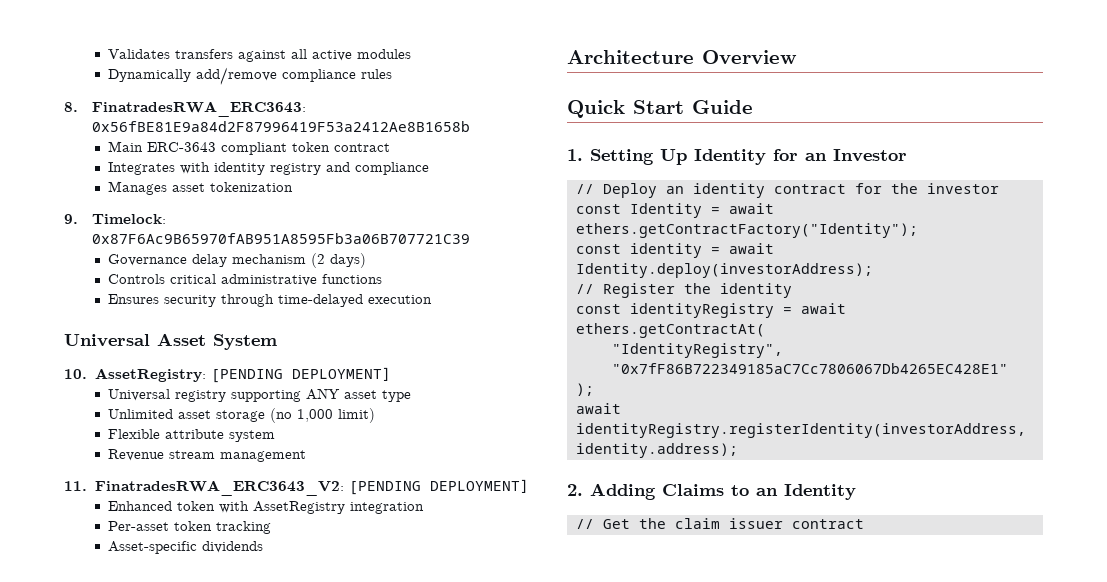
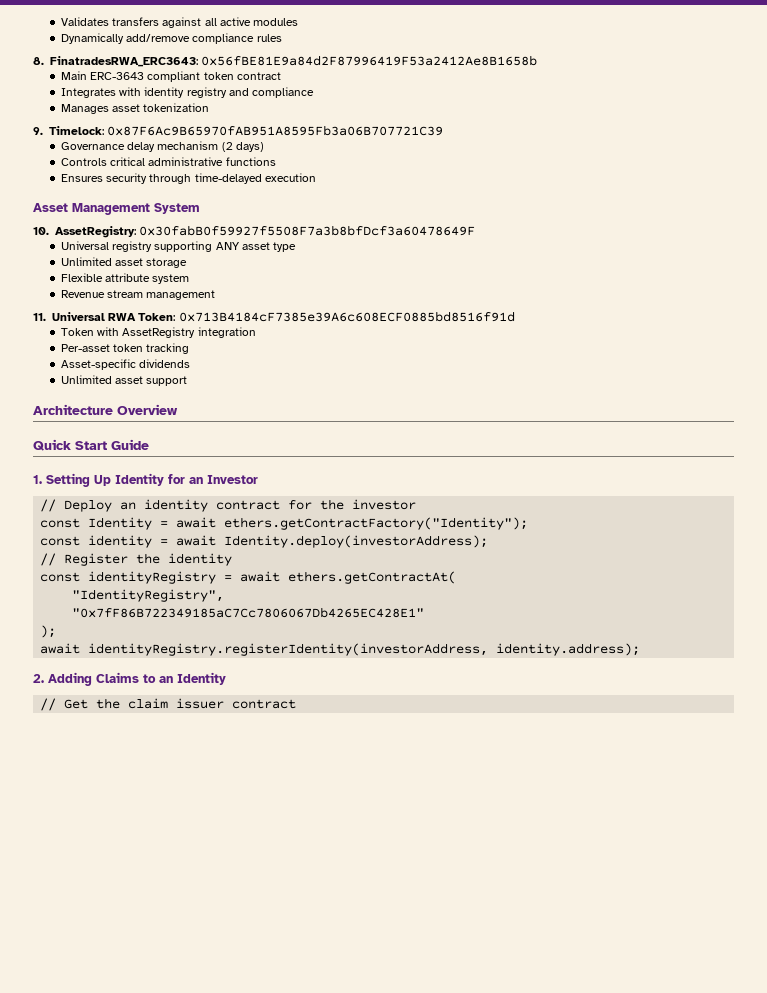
[64,333,206,347] Universal Asset -> [33,203,150,215] Asset Management
[210,367,391,383] [PENDING DEPLOYMENT] -> [139,225,476,236] 0x30fabB0f59927f5508F7a3b8bfDcf3a60478649F
[270,408,376,423] (no 1,000 limit) -> (188, 263) none
[94,479,529,496] [108,501,216,511] FinatradesRWA_ERC3643_V2: [PENDING DEPLOYMENT] // Enhanced token -> [52,311,515,322] [60,328,94,336] Universal RWA Token: 0x713B4184cF7385e39A6c608ECF0885bd8516f91d // Token
(264, 547) none -> [60,375,188,386] // Unlimited asset support

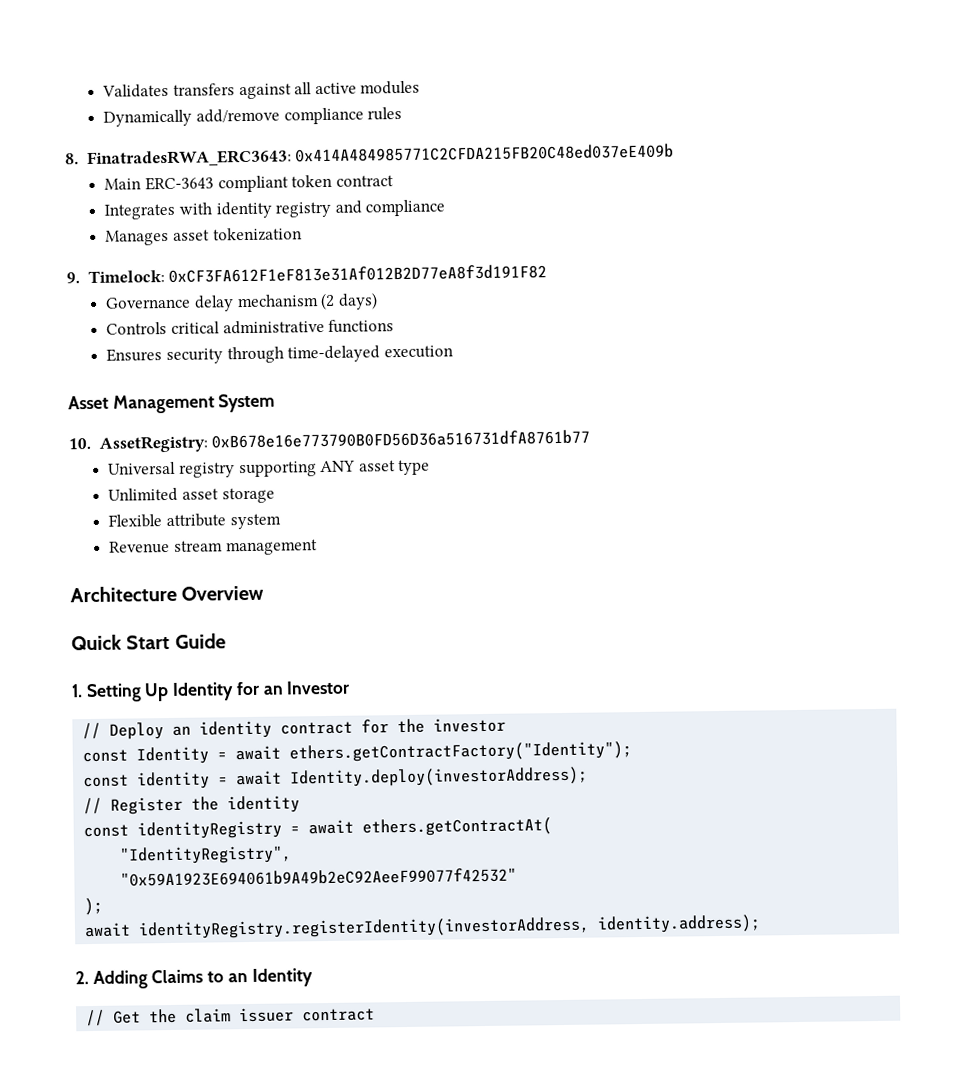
[201,55,538,66] 0x56fBE81E9a84d2F87996419F53a2412Ae8B1658b -> [295,143,675,163] 0x414A484985771C2CFDA215FB20C48ed037eE409b
[107,125,444,136] 0x87F6Ac9B65970fAB951A8595Fb3a06B707721C39 -> [168,264,548,283] 0xCF3FA612F1eF813e31Af012B2D77eA8f3d191F82
[139,225,476,236] 0x30fabB0f59927f5508F7a3b8bfDcf3a60478649F -> [211,429,591,449] 0xB678e16e773790B0FD56D36a516731dfA8761b77
[33,311,515,322] [60,327,256,338] [60,343,190,354] [60,359,191,370] [60,375,188,386] // 11. Universal RWA Token: 0x713B4184cF7385e39A6c608ECF0885bd8516f91d // Token with AssetRegistry integration // Per-asset token tracking // Asset-specific dividends // Unlimited asset support -> (318, 547) none
[72,607,425,618] "0x7fF86B722349185aC7Cc7806067Db4265EC428E1" -> [120,867,518,887] "0x59A1923E694061b9A49b2eC92AeeF99077f42532"

